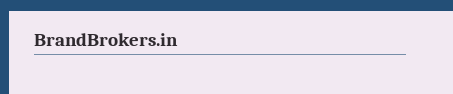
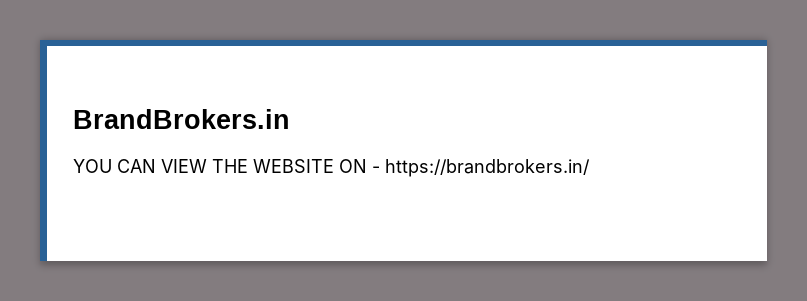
(178, 39) none -> [73,159,590,177] // YOU CAN VIEW THE WEBSITE ON - https://brandbrokers.in/

